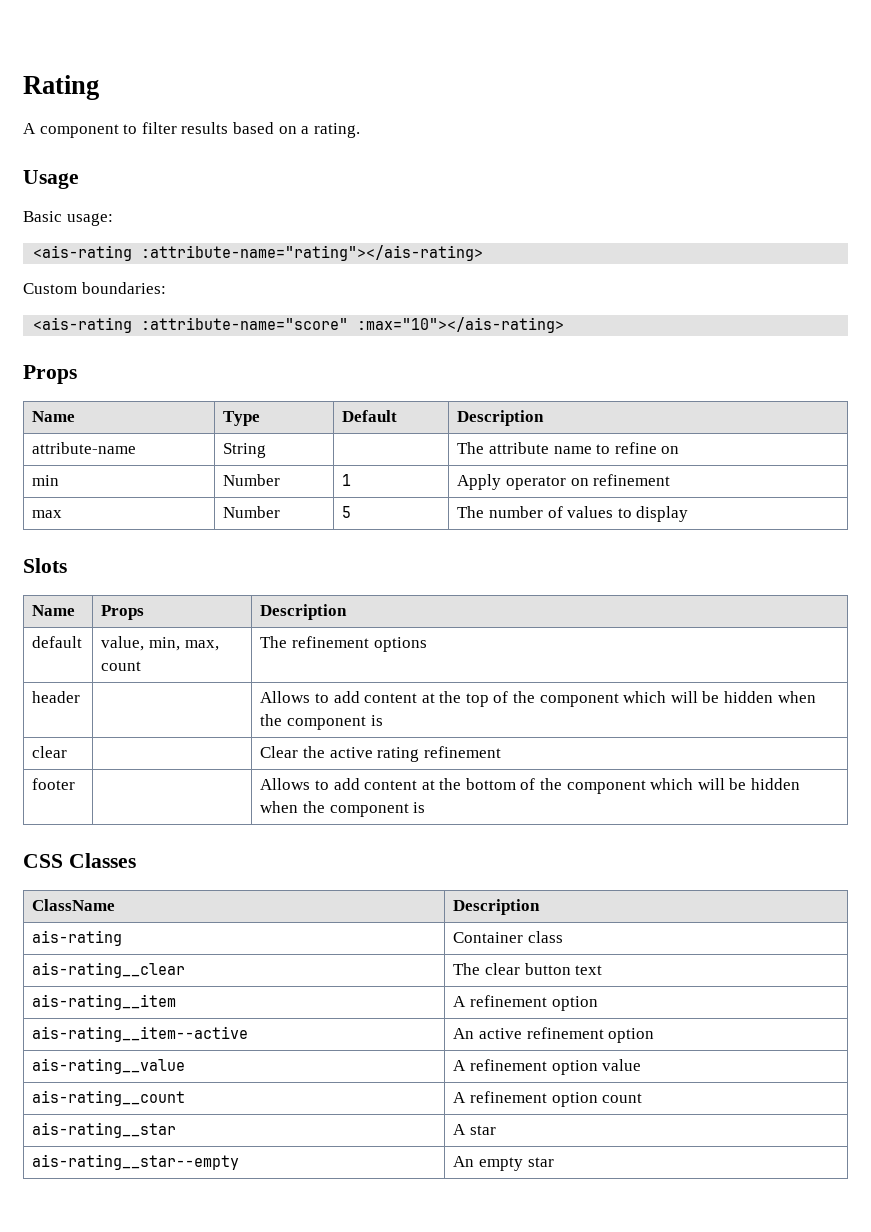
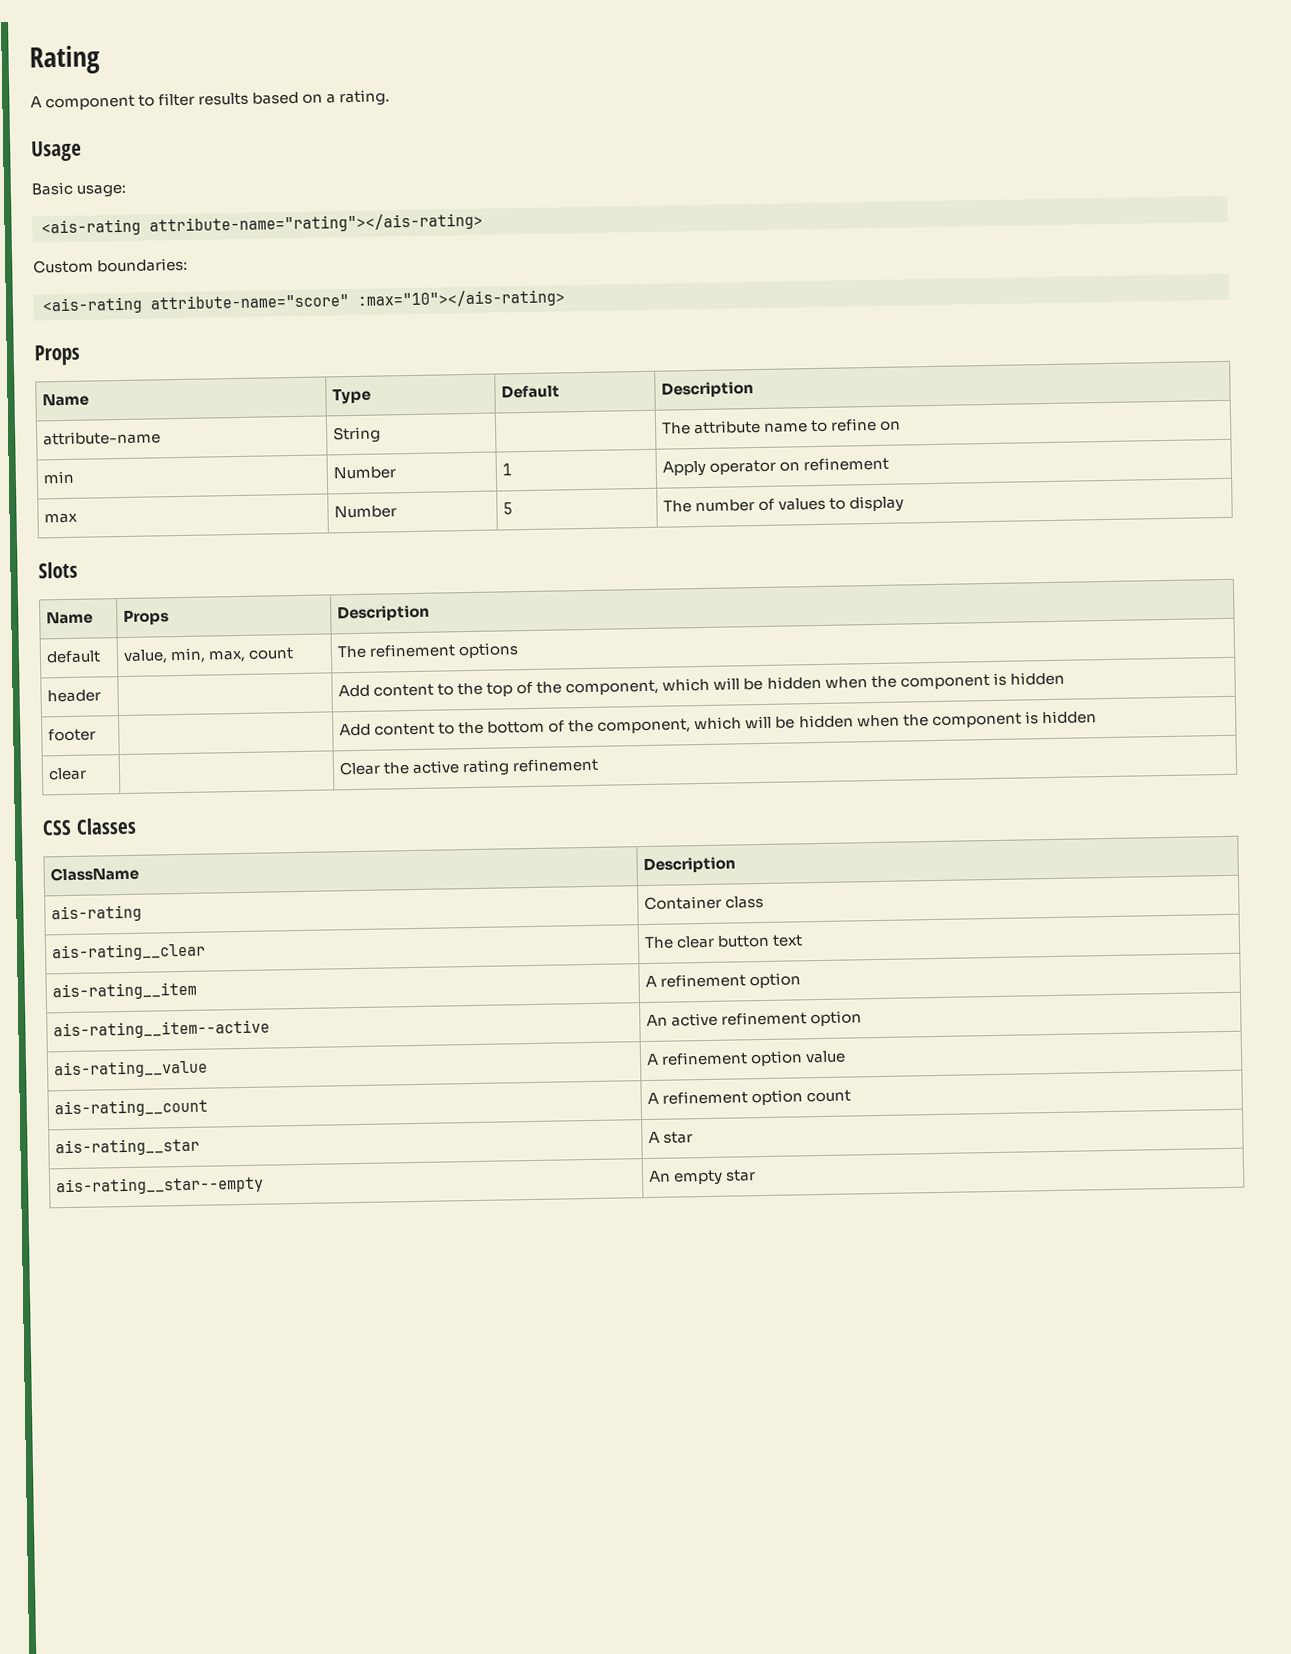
[141,245,484,261] :attribute-name="rating"></ais-rating> -> [149,212,483,235] attribute-name="rating"></ais-rating>
[141,317,349,330] :attribute-name="score" -> [150,293,349,310] attribute-name="score"
[260,691,435,703] Allows to add content at -> [337,683,455,698] Add content to
[539,691,816,707] [260,714,383,730] component which will be hidden when the component is -> [565,671,1065,696] [47,728,96,742] [338,710,1097,737] component, which will be hidden when the component is hidden // footer | | Add content to the bottom of the component, which will be hidden when the component is hidden
[32,778,76,790] [260,778,801,794] [260,801,426,817] // footer | | Allows to add content at the bottom of the component which will be hidden when the component is -> (600, 765) none

